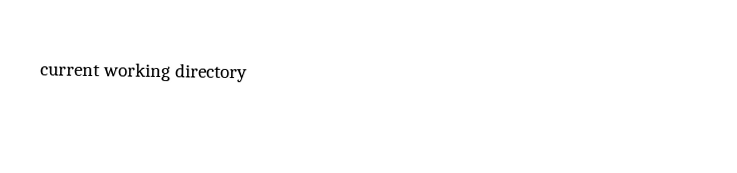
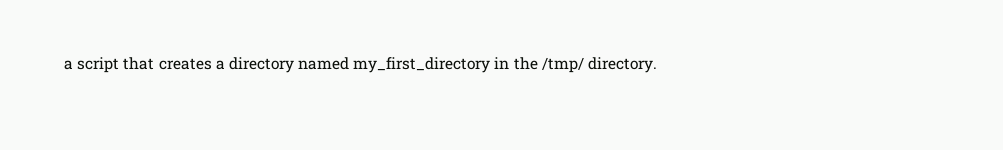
[40,62,249,83] current working directory -> [64,57,658,73] a script that creates a directory named my_first_directory in the /tmp/ directory.

